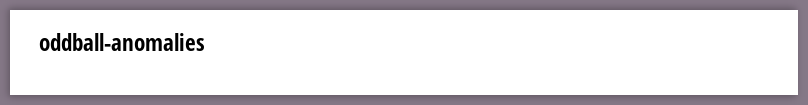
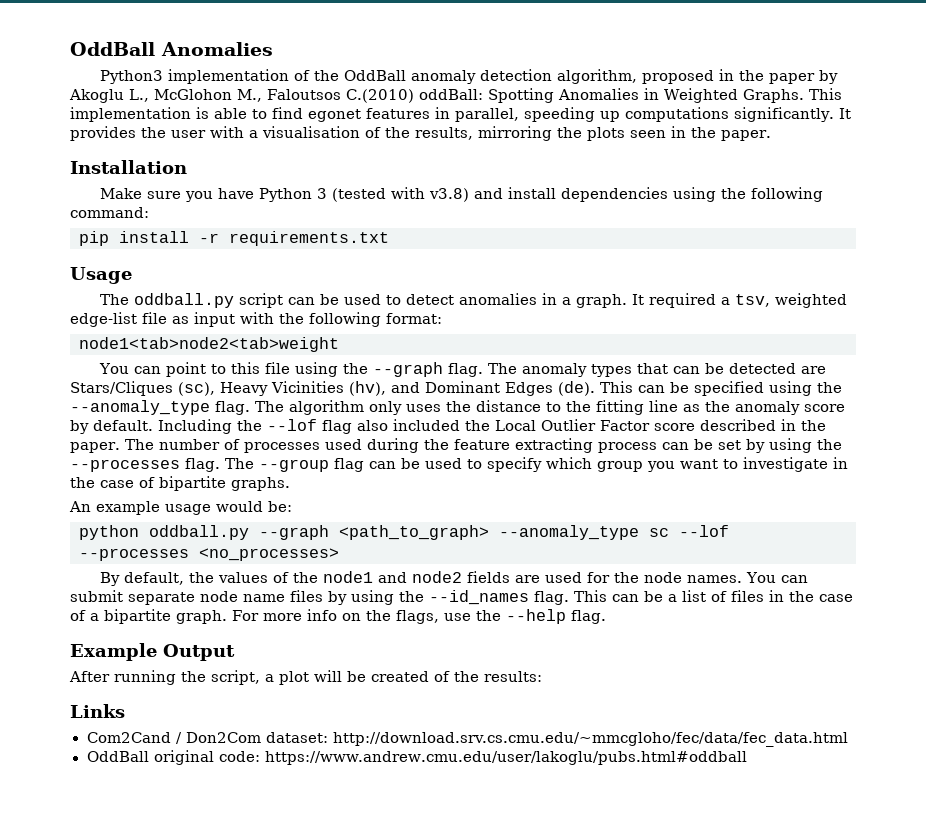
[39,33,205,51] oddball-anomalies -> [70,42,273,56] [100,69,839,84] [69,88,842,103] [70,107,851,122] [70,126,771,141] [70,160,187,174] [100,187,824,202] [70,207,149,218] [79,231,389,246] [70,267,132,284] [100,293,848,308] [70,312,442,327] [79,337,339,352] [99,362,827,377] [70,381,842,396] [70,400,845,415] [70,419,826,434] [70,438,842,453] [70,457,848,472] [70,476,290,491] [69,501,292,515] [79,525,729,540] [79,548,339,561] [100,571,809,586] [70,590,853,605] [70,609,606,624] [70,643,235,661] [69,670,542,685] [70,704,125,718] [86,732,849,747] [86,750,748,765] OddBall Anomalies // Python3 implementation of the OddBall anomaly detection algorithm, proposed in the paper by Akoglu L., McGlohon M., Faloutsos C.(2010) oddBall: Spotting Anomalies in Weighted Graphs. This implementation is able to find egonet features in parallel, speeding up computations significantly. It provides the user with a visualisation of the results, mirroring the plots seen in the paper. // Installation // Make sure you have Python 3 (tested with v3.8) and install dependencies using the following command: // pip install -r requirements.txt // Usage // The oddball.py script can be used to detect anomalies in a graph. It required a tsv, weighted edge-list file as input with the following format: // node1<tab>node2<tab>weight // You can point to this file using the --graph flag. The anomaly types that can be detected are Stars/Cliques (sc), Heavy Vicinities (hv), and Dominant Edges (de). This can be specified using the --anomaly_type flag. The algorithm only uses the distance to the fitting line as the anomaly score by default. Including the --lof flag also included the Local Outlier Factor score described in the paper. The number of processes used during the feature extracting process can be set by using the --processes flag. The --group flag can be used to specify which group you want to investigate in the case of bipartite graphs. // An example usage would be: // python oddball.py --graph <path_to_graph> --anomaly_type sc --lof --processes <no_processes> // By default, the values of the node1 and node2 fields are used for the node names. You can submit separate node name files by using the --id_names flag. This can be a list of files in the case of a bipartite graph. For more info on the flags, use the --help flag. // Example Output // After running the script, a plot will be created of the results: // Links // Com2Cand / Don2Com dataset: http://download.srv.cs.cmu.edu/~mmcgloho/fec/data/fec_data.html // OddBall original code: https://www.andrew.cmu.edu/user/lakoglu/pubs.html#oddball

